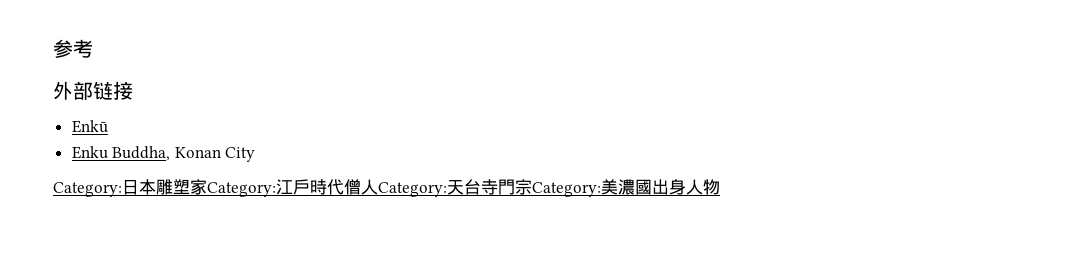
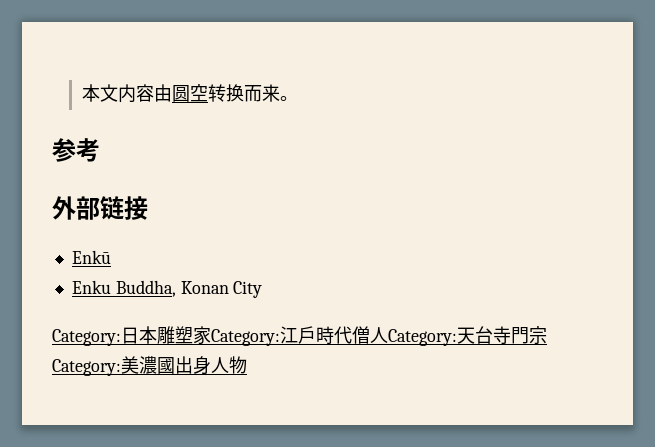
(53, 48) none -> [81,84,298,103] 本文内容由圆空转换而来。 //

